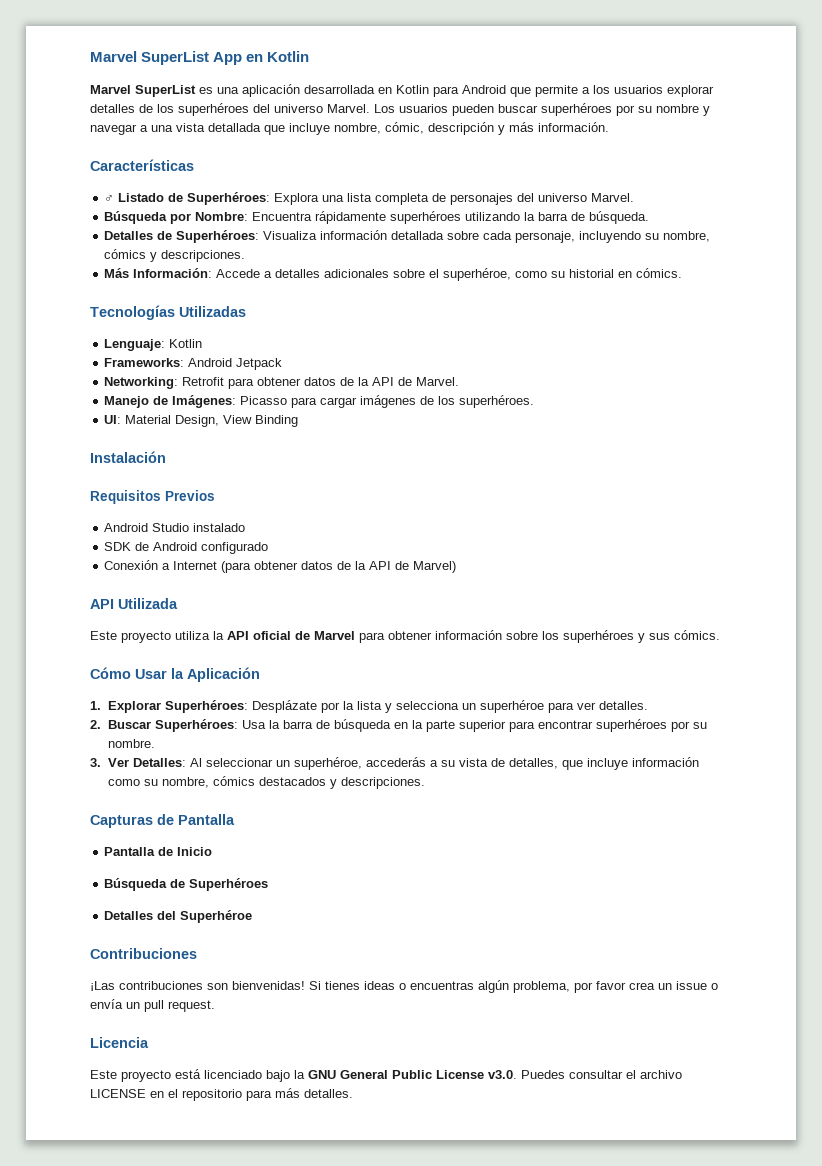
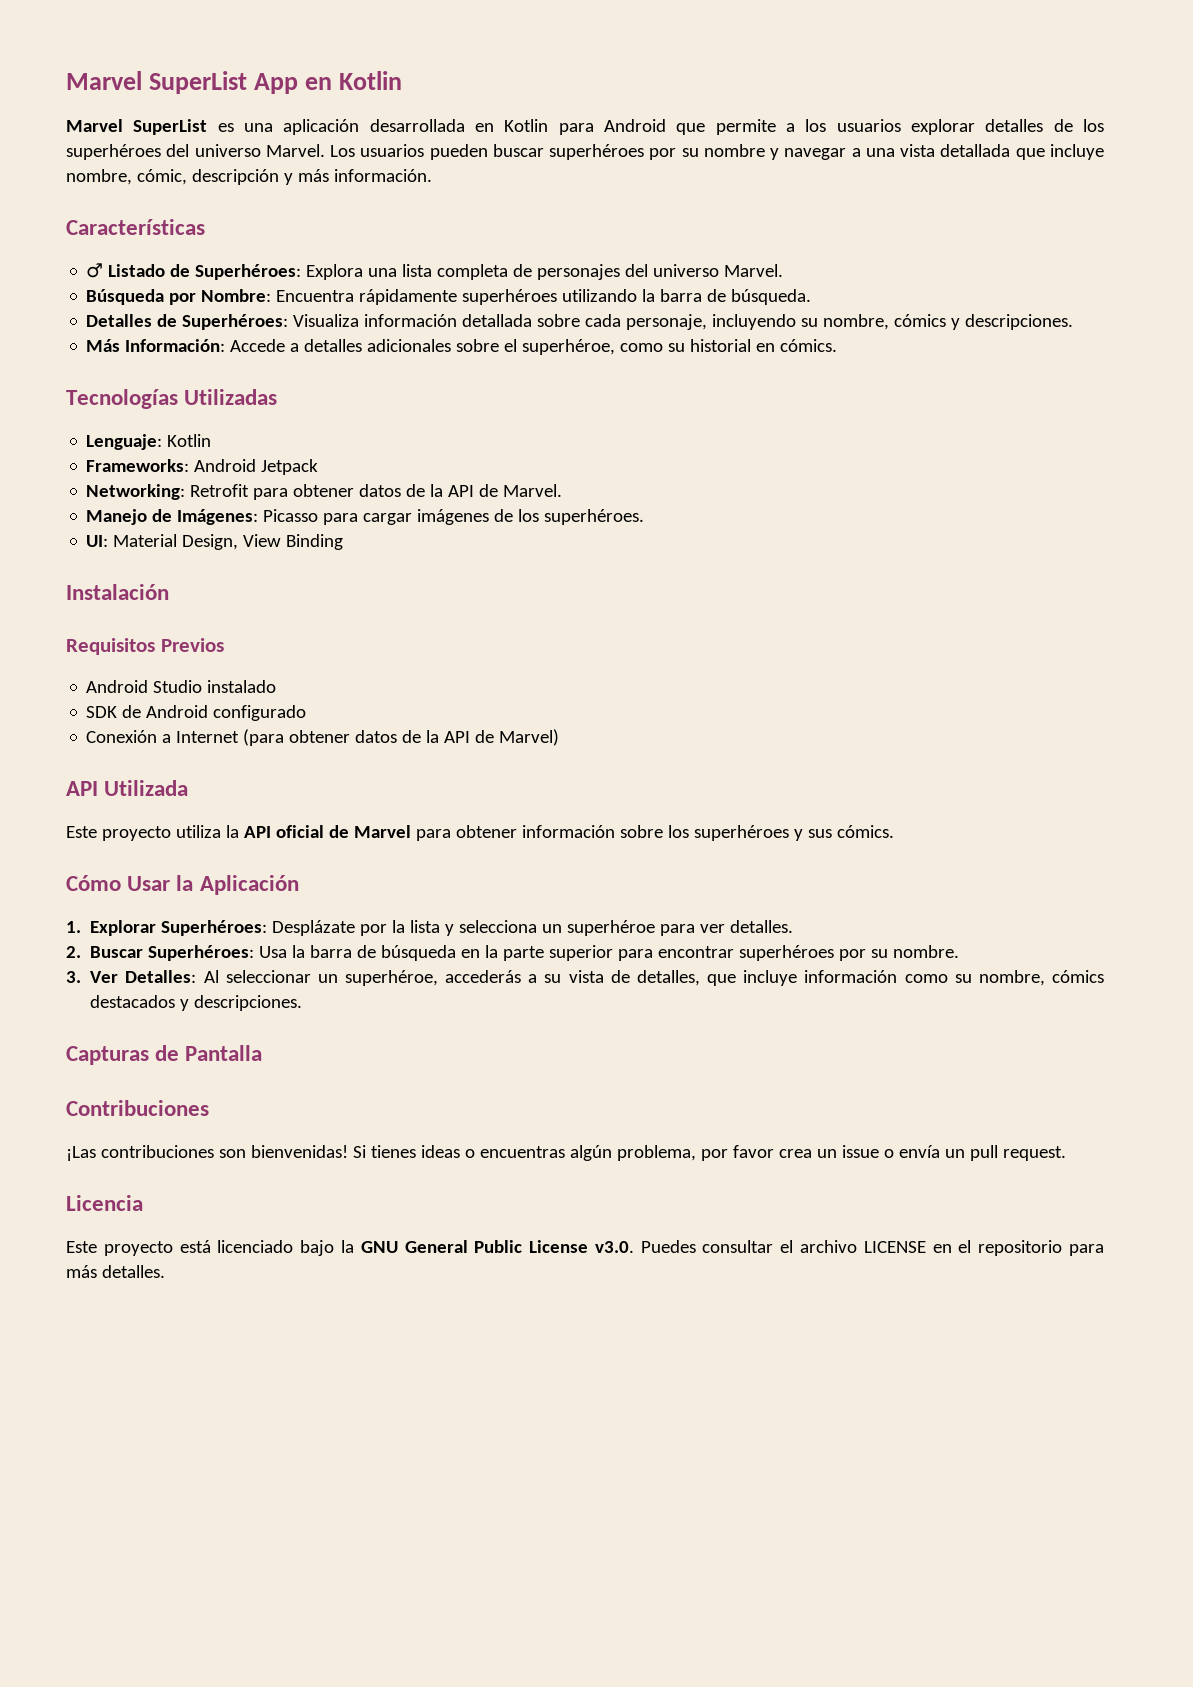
[104,847,213,856] [104,878,269,891] [104,910,253,923] // Pantalla de Inicio // Búsqueda de Superhéroes // Detalles del Superhéroe -> (263, 1053) none

